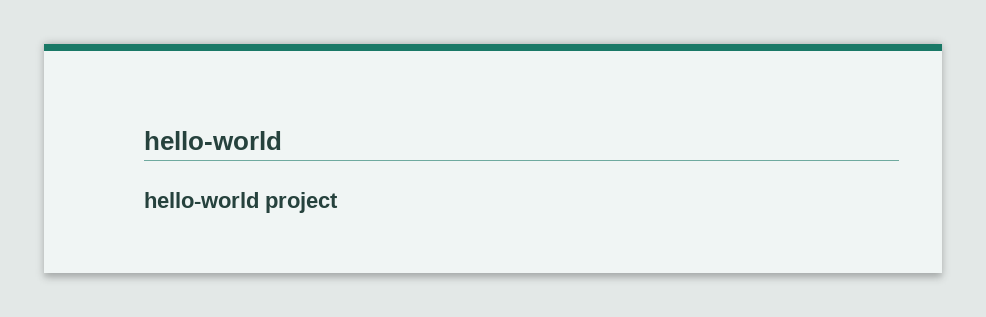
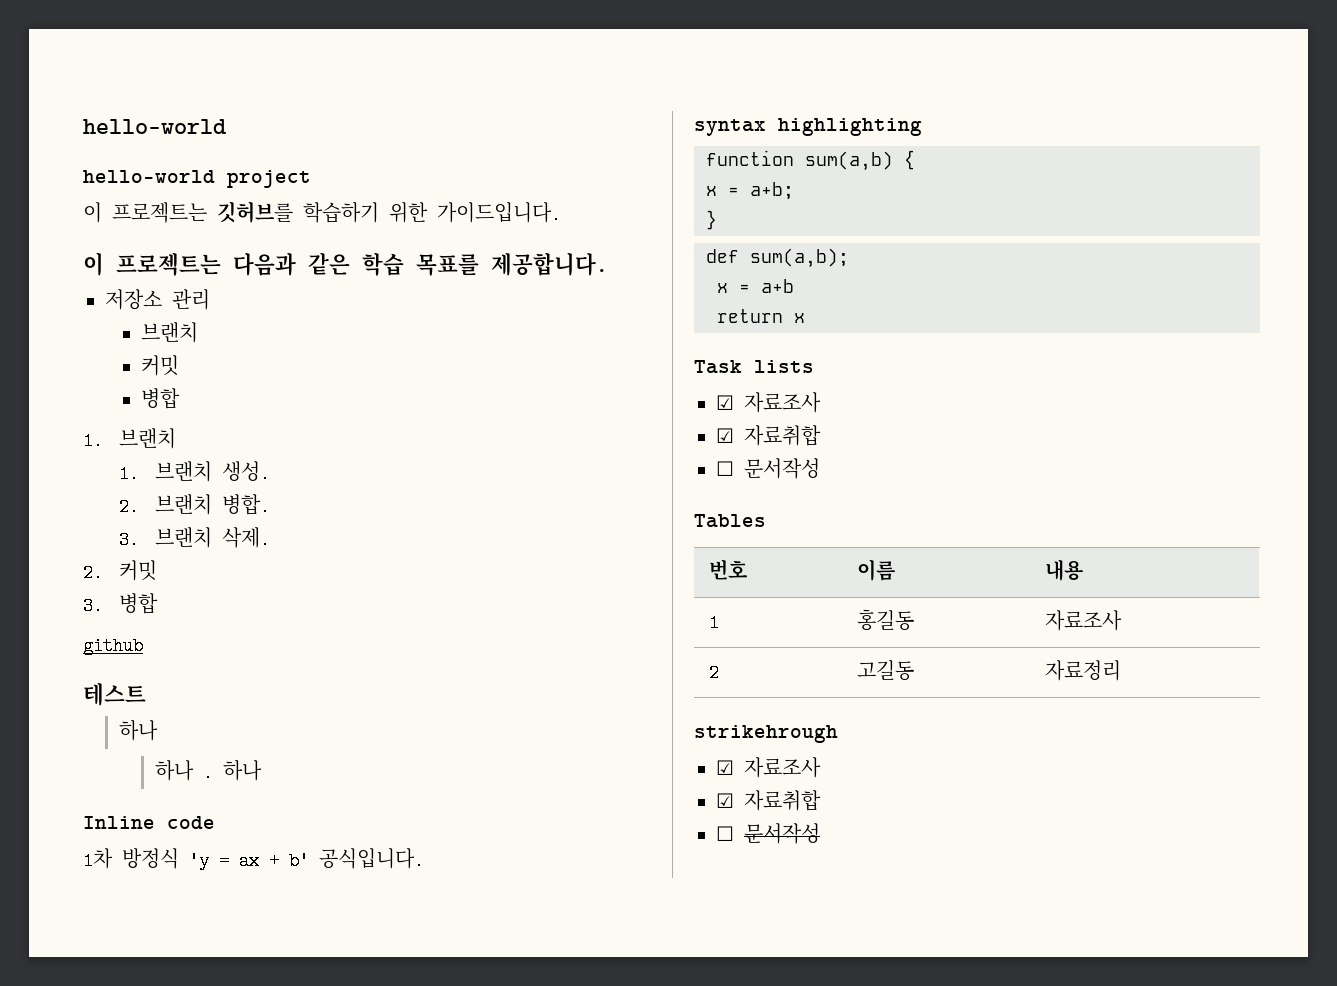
(338, 202) none -> [83,201,561,224] [83,252,608,276] [105,289,210,310] [140,322,198,343] [140,355,179,376] [140,388,180,409] [83,428,176,450] [118,461,270,483] [118,494,270,516] [118,527,270,549] [83,560,157,582] [83,593,158,615] [83,637,143,655] [83,683,146,706] [118,720,158,741] [154,760,262,782] [83,816,215,829] [83,848,424,870] [694,118,922,136] [706,150,915,171] [706,182,794,200] [706,210,717,230] [706,248,849,268] [717,279,794,293] [717,309,805,323] [694,360,814,374] [716,392,821,413] [716,425,821,446] [716,458,820,479] [694,514,766,528] [709,559,748,580] [857,559,896,581] [1045,559,1084,581] [709,614,720,632] [857,609,915,631] [1045,610,1123,631] [709,664,720,682] [857,660,915,681] [1045,660,1122,681] [694,725,838,743] [716,757,821,778] [716,790,821,811] [716,823,820,844] // 이 프로젝트는 깃허브를 학습하기 위한 가이드입니다. // 이 프로젝트는 다음과 같은 학습 목표를 제공합니다. // 저장소 관리 // 브랜치 // 커밋 // 병합 // 1. 브랜치 // 1. 브랜치 생성. // 2. 브랜치 병합. // 3. 브랜치 삭제. // 2. 커밋 // 3. 병합 // github // 테스트 // 하나 // 하나 . 하나 // Inline code // 1차 방정식 'y = ax + b' 공식입니다. // syntax highlighting // function sum(a,b) { // x = a+b; // } // def sum(a,b); // x = a+b // return x // Task lists // ☑ 자료조사 // ☑ 자료취합 // ☐ 문서작성 // Tables // 번호 | 이름 | 내용 // 1 | 홍길동 | 자료조사 // 2 | 고길동 | 자료정리 // strikehrough // ☑ 자료조사 // ☑ 자료취합 // ☐ 문서작성

